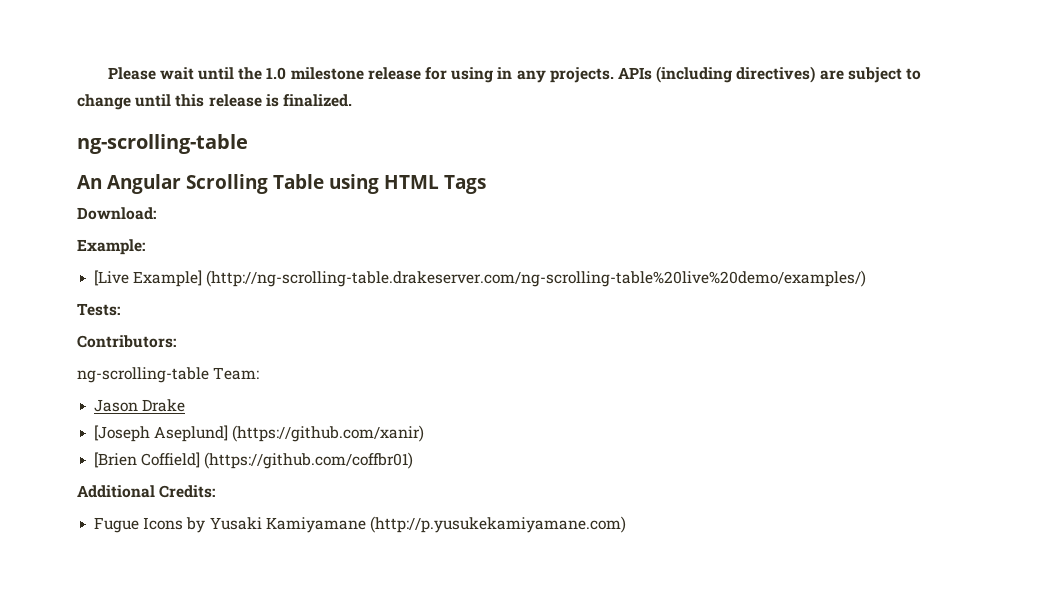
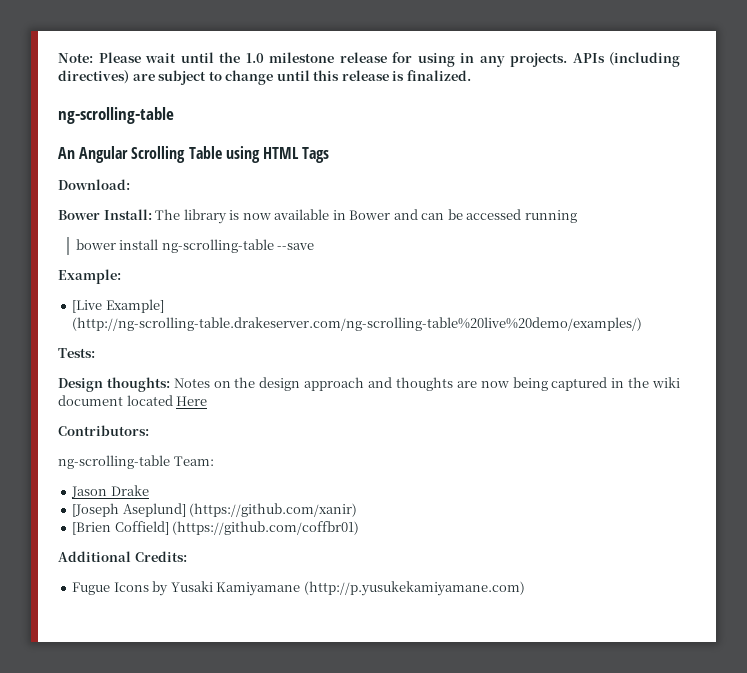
(107, 73) none -> [58,53,93,63] Note:
(156, 213) none -> [58,209,577,224] [75,239,315,253] // Bower Install: The library is now available in Bower and can be accessed running // bower install ng-scrolling-table --save
(120, 309) none -> [58,377,681,392] [58,395,208,406] // Design thoughts: Notes on the design approach and thoughts are now being captured in the wiki document located Here

